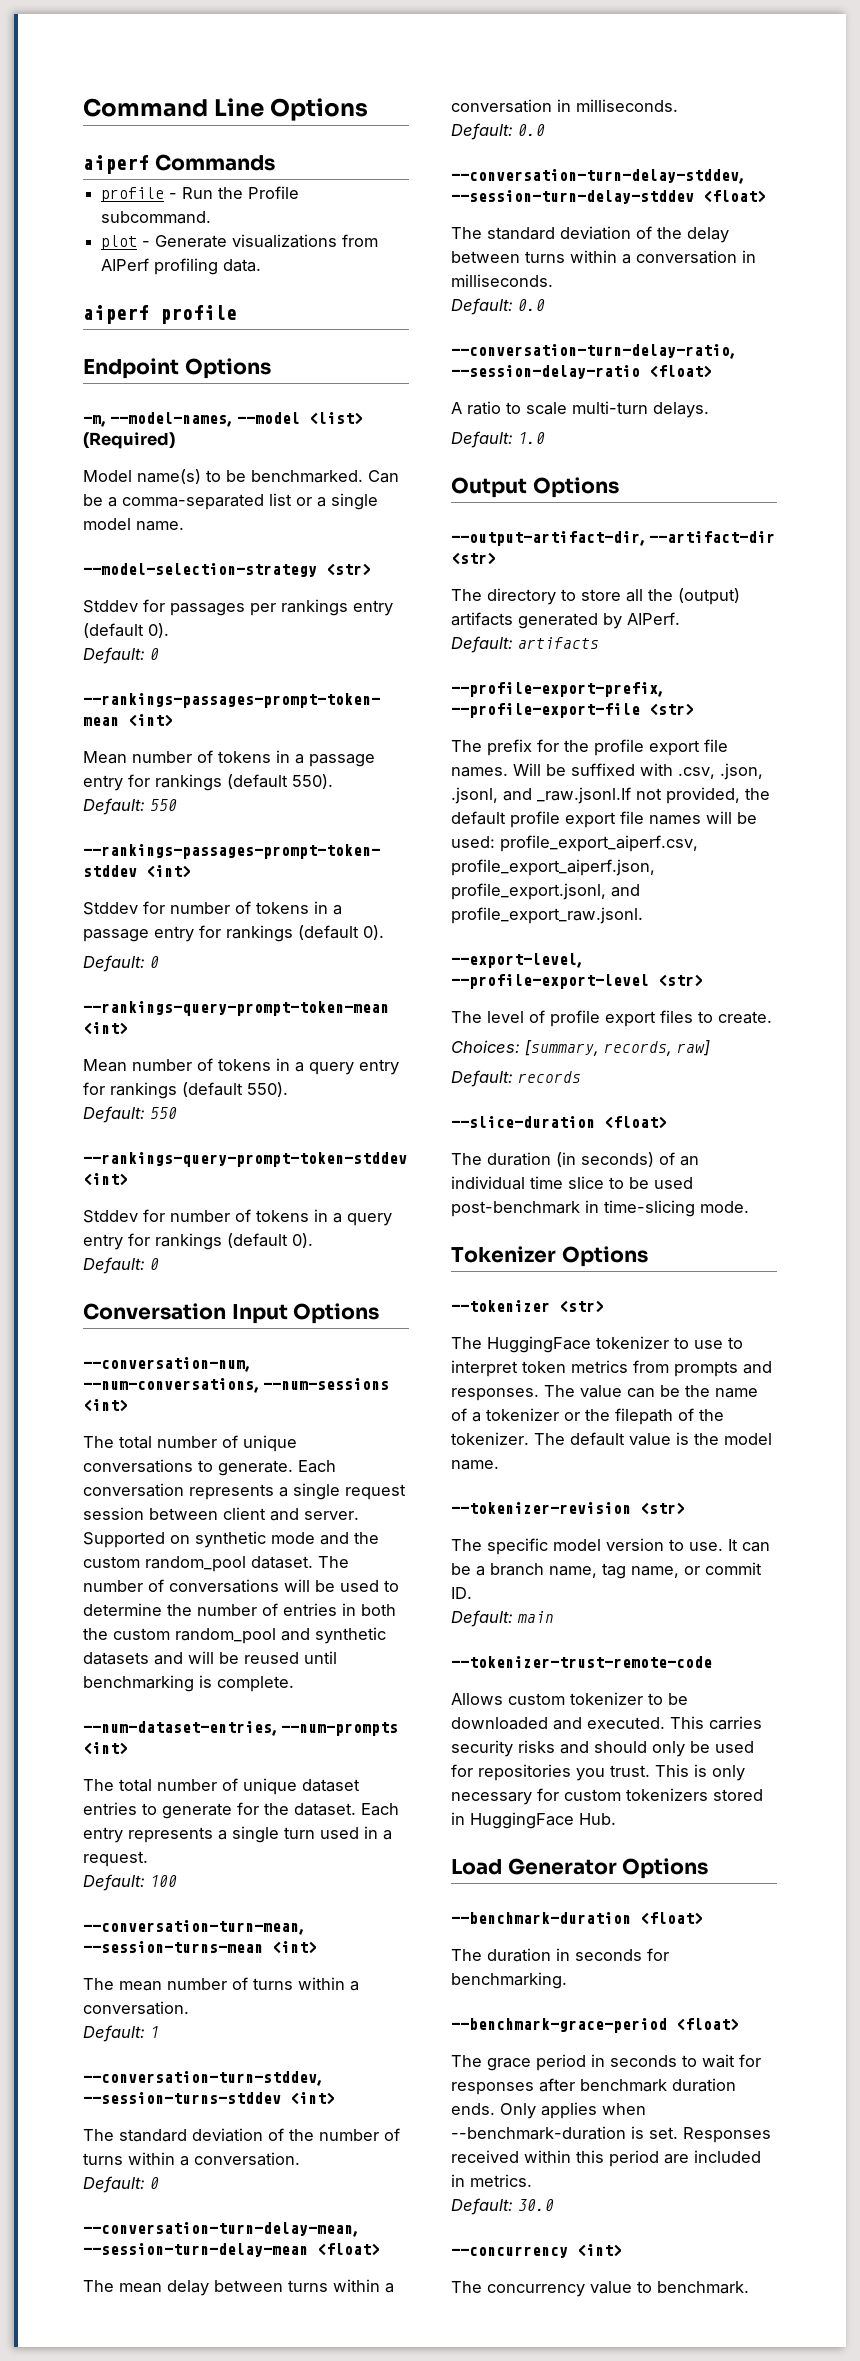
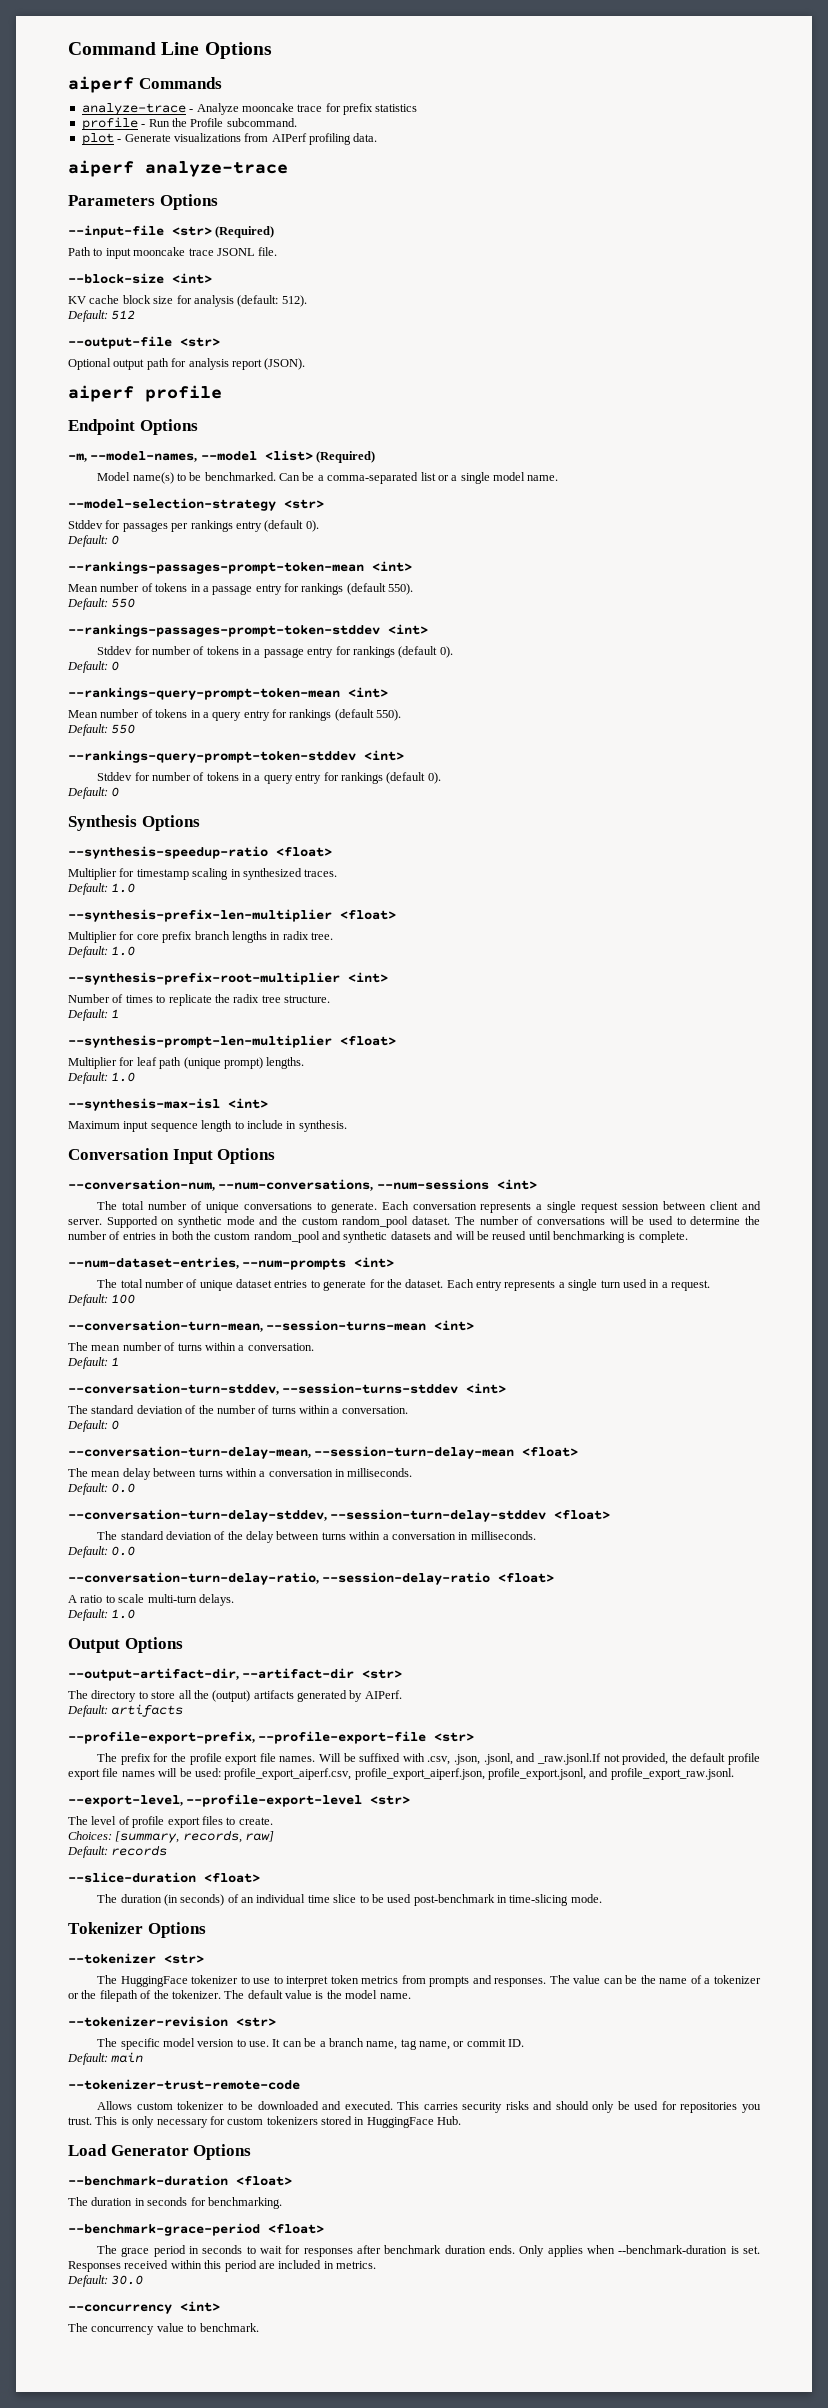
(275, 162) none -> [81,103,418,115] // analyze-trace - Analyze mooncake trace for prefix statistics
(262, 265) none -> [68,160,288,177] [68,194,218,210] [68,225,275,238] [68,247,278,259] [68,273,212,284] [68,295,307,307] [67,310,136,322] [68,336,220,349] [68,358,306,370] // aiperf analyze-trace // Parameters Options // --input-file <str> (Required) // Path to input mooncake trace JSONL file. // --block-size <int> // KV cache block size for analysis (default: 512). // Default: 512 // --output-file <str> // Optional output path for analysis report (JSON).
(159, 1264) none -> [68,815,200,831] [68,846,332,859] [68,868,338,880] [67,883,136,895] [68,909,396,922] [68,931,333,943] [67,946,136,958] [68,972,388,985] [68,994,330,1006] [67,1009,120,1021] [68,1035,396,1048] [68,1057,305,1069] [67,1072,136,1084] [68,1098,268,1111] [68,1120,347,1132] // Synthesis Options // --synthesis-speedup-ratio <float> // Multiplier for timestamp scaling in synthesized traces. // Default: 1.0 // --synthesis-prefix-len-multiplier <float> // Multiplier for core prefix branch lengths in radix tree. // Default: 1.0 // --synthesis-prefix-root-multiplier <int> // Number of times to replicate the radix tree structure. // Default: 1 // --synthesis-prompt-len-multiplier <float> // Multiplier for leaf path (unique prompt) lengths. // Default: 1.0 // --synthesis-max-isl <int> // Maximum input sequence length to include in synthesis.

